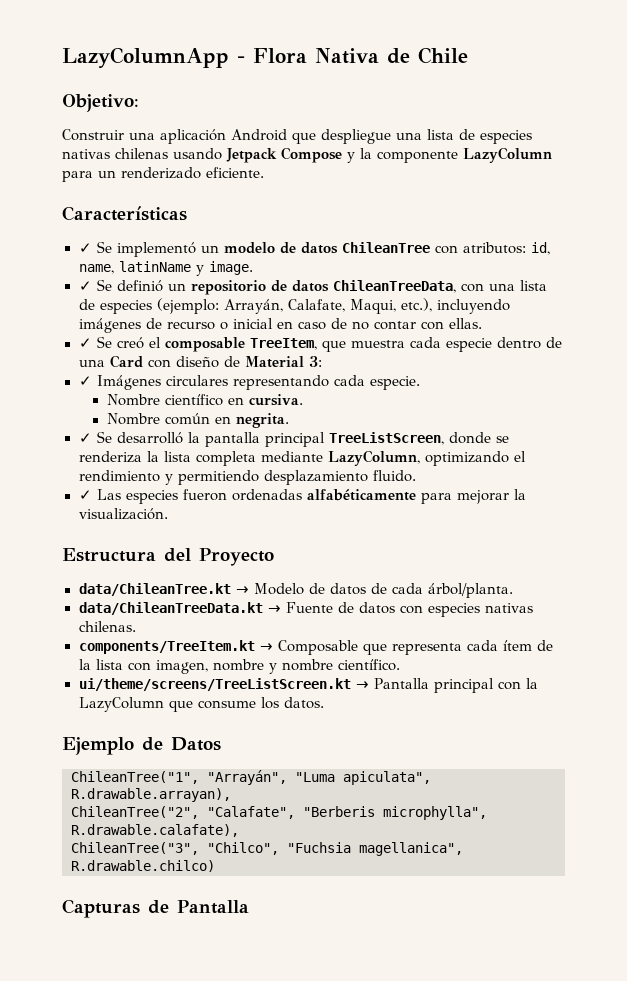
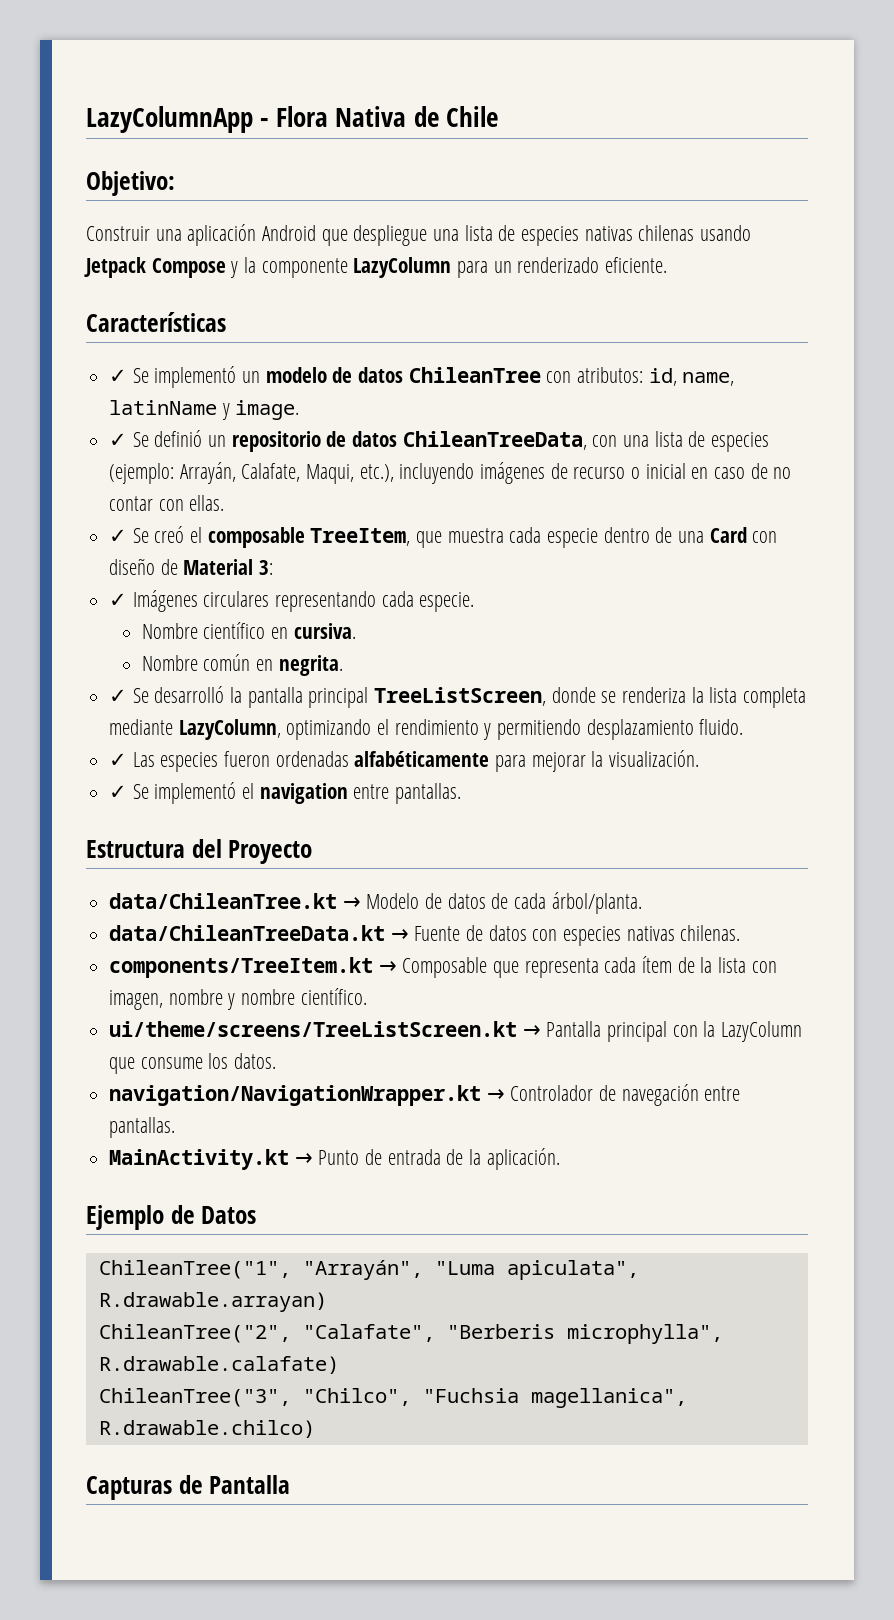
(168, 514) none -> [109,782,462,804] // ✓ Se implementó el navigation entre pantallas.
(324, 703) none -> [109,1084,741,1106] [109,1117,176,1138] [109,1148,560,1170] // navigation/NavigationWrapper.kt → Controlador de navegación entre pantallas. // MainActivity.kt → Punto de entrada de la aplicación.
[71,788,231,802] R.drawable.arrayan), -> [98,1292,327,1312] R.drawable.arrayan)
[71,824,239,837] R.drawable.calafate), -> [98,1356,339,1374] R.drawable.calafate)

